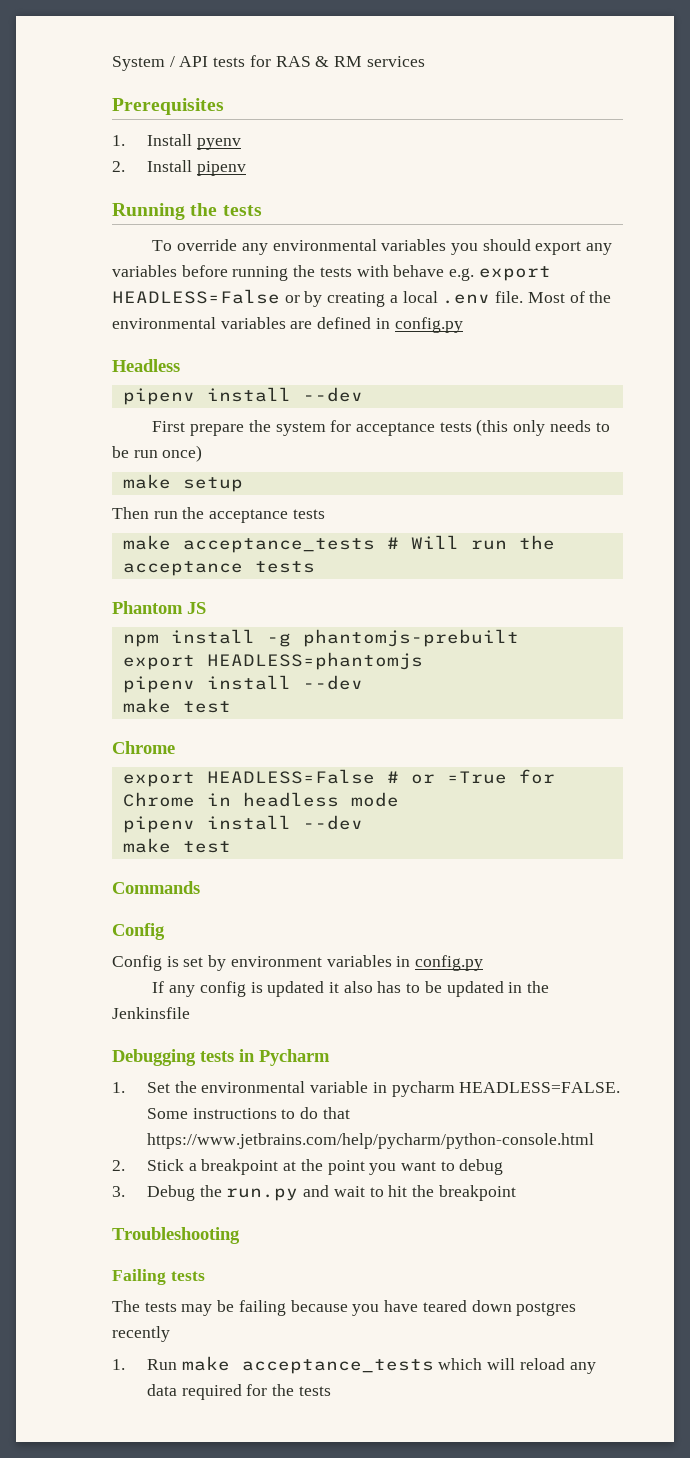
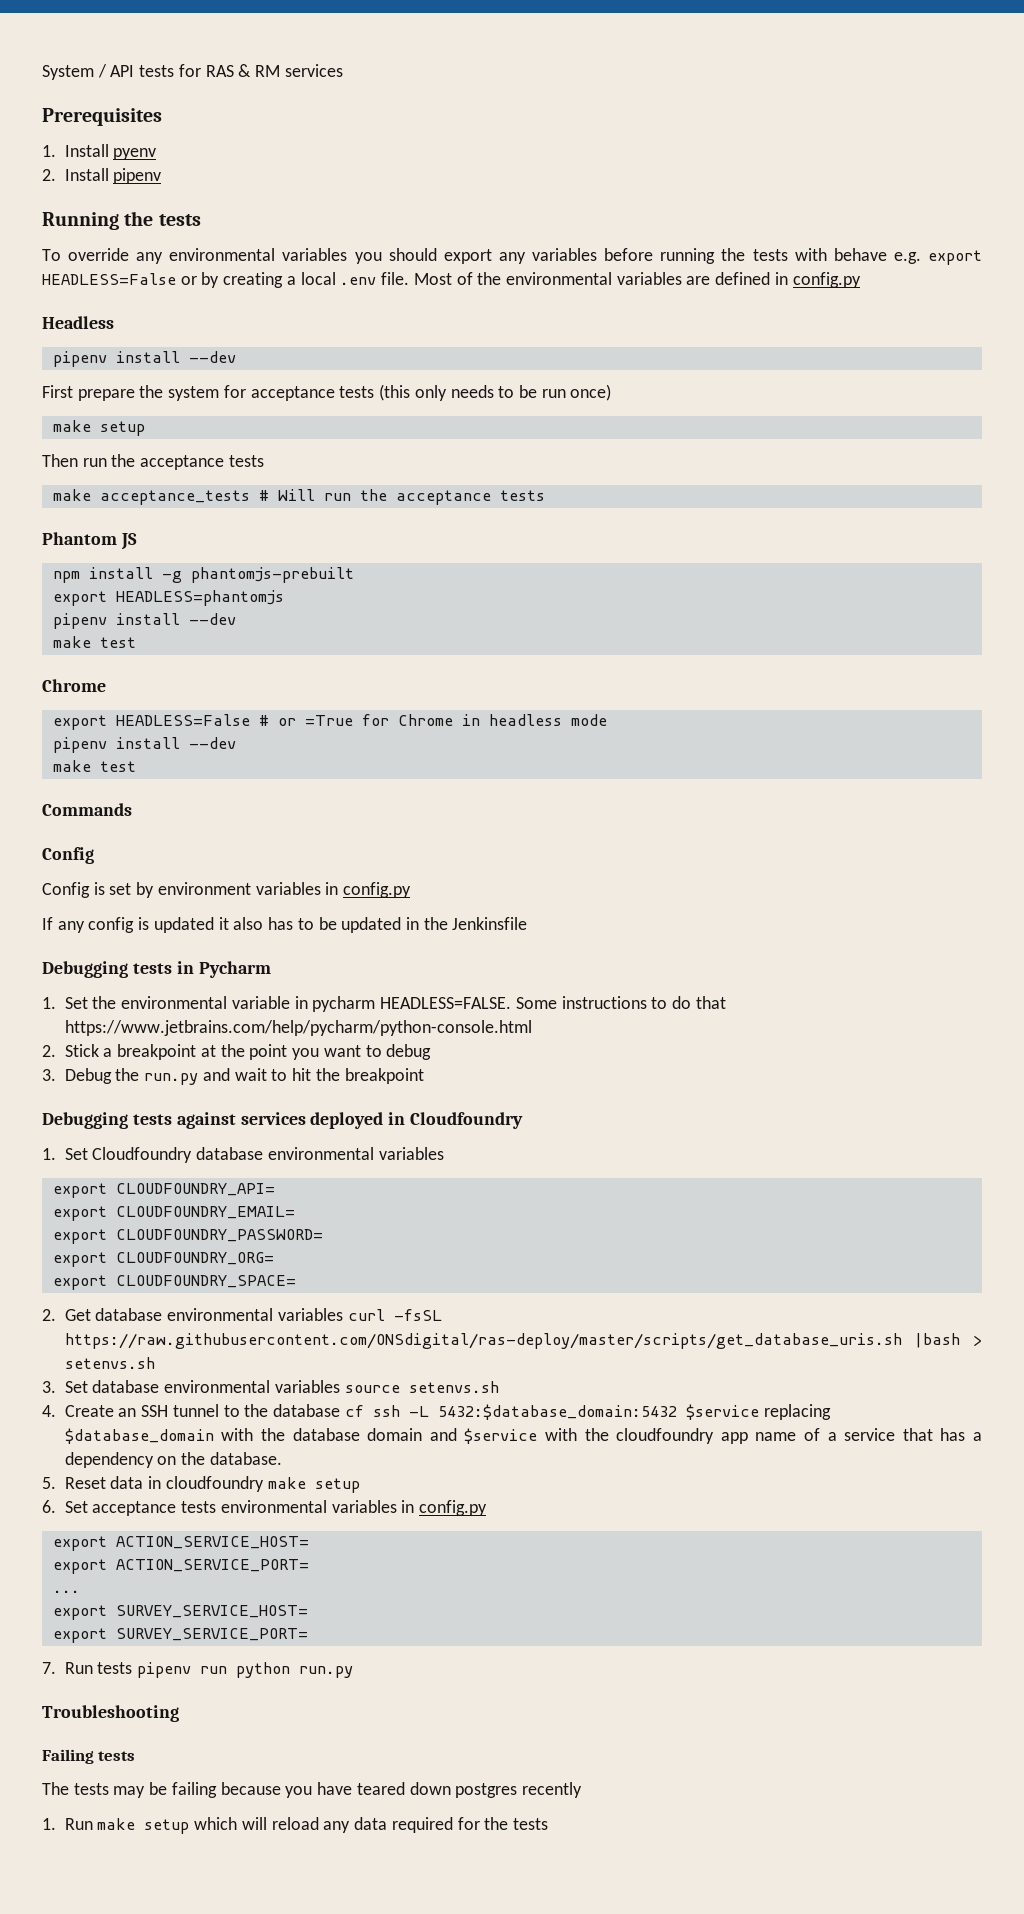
(516, 1193) none -> [42,1112,524,1129] [42,1147,444,1163] [52,1183,275,1198] [52,1206,295,1221] [52,1229,323,1244] [52,1252,274,1267] [52,1275,296,1290] [42,1308,442,1321] [64,1333,982,1349] [64,1357,155,1369] [42,1380,499,1393] [42,1404,831,1420] [64,1428,983,1444] [64,1452,282,1468] [42,1476,360,1493] [42,1500,488,1516] [52,1536,309,1551] [52,1559,309,1574] [52,1590,80,1593] [52,1605,308,1620] [52,1628,308,1643] [42,1662,354,1678] // Debugging tests against services deployed in Cloudfoundry // 1. Set Cloudfoundry database environmental variables // export CLOUDFOUNDRY_API= // export CLOUDFOUNDRY_EMAIL= // export CLOUDFOUNDRY_PASSWORD= // export CLOUDFOUNDRY_ORG= // export CLOUDFOUNDRY_SPACE= // 2. Get database environmental variables curl -fsSL https://raw.githubusercontent.com/ONSdigital/ras-deploy/master/scripts/get_database_uris.sh |bash > setenvs.sh // 3. Set database environmental variables source setenvs.sh // 4. Create an SSH tunnel to the database cf ssh -L 5432:$database_domain:5432 $service replacing $database_domain with the database domain and $service with the cloudfoundry app name of a service that has a dependency on the database. // 5. Reset data in cloudfoundry make setup // 6. Set acceptance tests environmental variables in config.py // export ACTION_SERVICE_HOST= // export ACTION_SERVICE_PORT= // ... // export SURVEY_SERVICE_HOST= // export SURVEY_SERVICE_PORT= // 7. Run tests pipenv run python run.py
[241,1359,434,1374] acceptance_tests -> [144,1819,190,1834] setup

